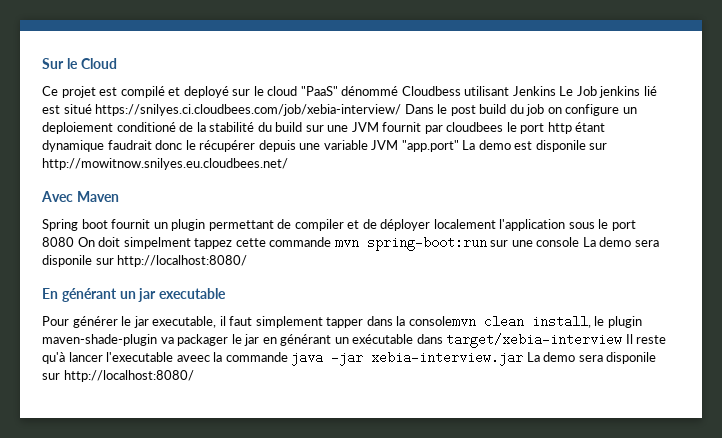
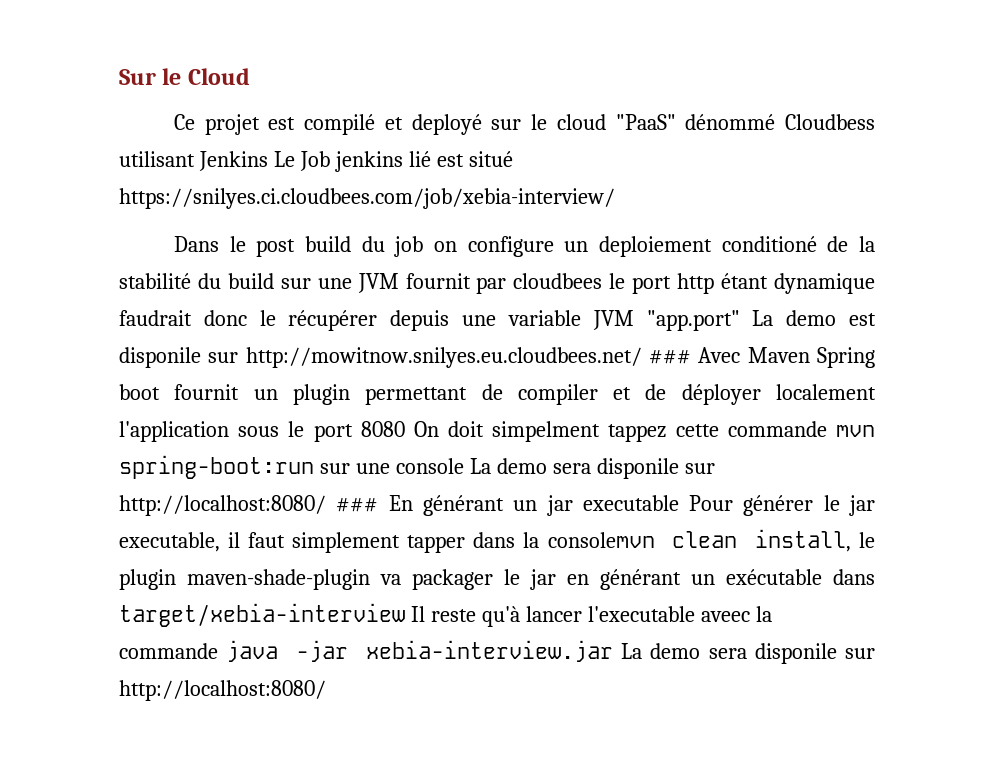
(402, 110) none -> (615, 198) //
(288, 164) // -> [649,349,692,364] ###
(119, 196) // -> (810, 355) none
(248, 261) // -> [336,497,379,512] ###
(227, 293) // -> (679, 503) none

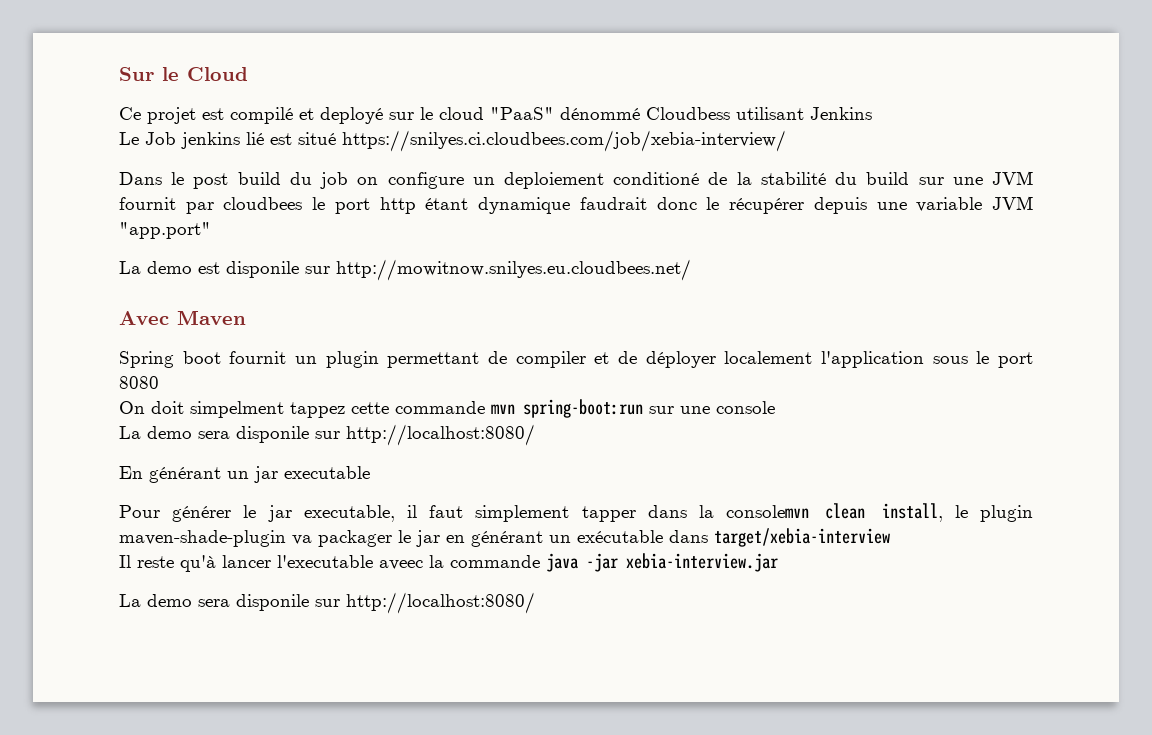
(268, 161) none -> (872, 113) //
(740, 320) none -> (211, 230) //
[649,349,692,364] ### -> (691, 270) //
(810, 355) none -> (246, 317) //
(405, 429) none -> (159, 382) //
[469,458,715,479] [119,495,379,516] La demo sera disponile sur http://localhost:8080/ ### -> [119,424,535,446] // La demo sera disponile sur http://localhost:8080/ //
(679, 503) none -> (370, 472) //
(405, 615) none -> (890, 537) //
(614, 651) none -> (778, 562) //

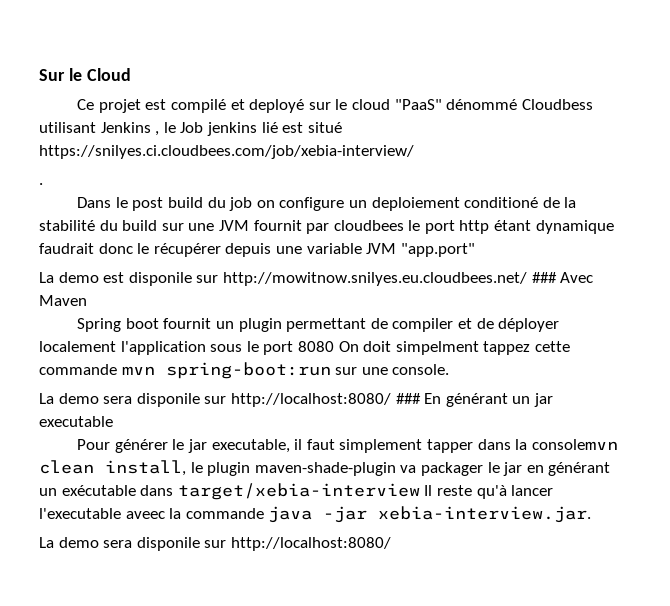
[119,132,139,145] // Le -> [155,122,176,136] , le
(786, 141) none -> [39,183,43,185] // .
(691, 270) // -> [531,272,557,283] ###
(159, 382) // -> (334, 346) none
[716,401,775,414] [119,424,535,446] console // La demo sera disponile sur http://localhost:8080/ // -> [392,364,450,375] [39,393,421,407] console. // La demo sera disponile sur http://localhost:8080/ ###
(890, 537) // -> (420, 491) none
[626,553,778,572] xebia-interview.jar -> [378,506,592,523] xebia-interview.jar.

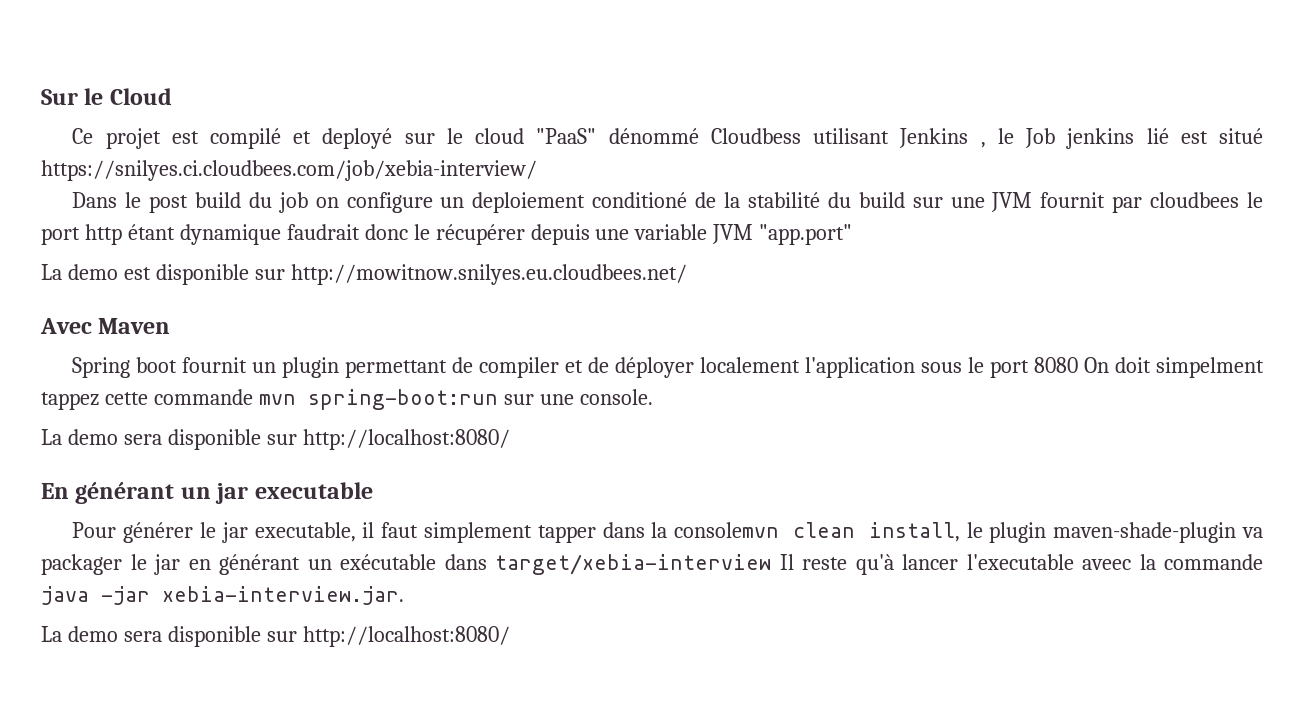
[39,183,43,185] // . -> (537, 170) none
[128,272,192,286] disponile -> [155,264,249,285] disponible
[531,272,557,283] ### -> (687, 274) //
[136,393,421,407] disponile sur http://localhost:8080/ ### -> [167,429,510,450] disponible sur http://localhost:8080/ //
[136,537,200,551] disponile -> [167,626,261,647] disponible

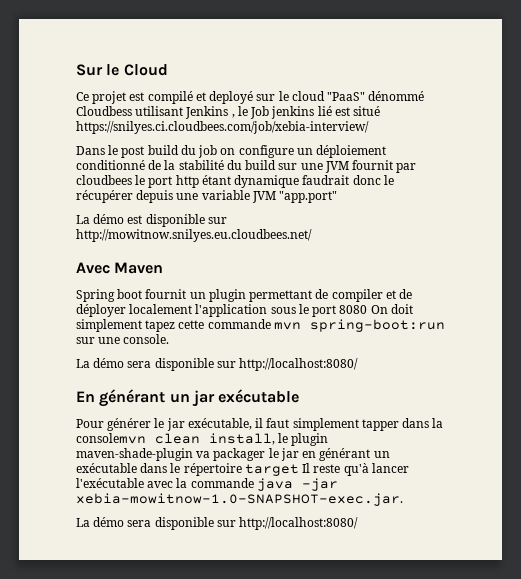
[472,192,688,213] deploiement conditioné -> [316,145,387,158] [76,160,145,170] déploiement conditionné
[67,264,118,280] demo -> [93,214,125,224] démo
[1156,357,1265,378] [41,392,99,410] simpelment tappez -> [76,319,176,332] simplement tapez
[67,429,118,445] demo -> [93,358,125,368] démo
[254,482,373,499] executable -> [218,389,300,403] exécutable
[254,522,356,542] executable, -> [187,418,252,430] exécutable,
[495,554,771,575] target/xebia-interview -> [170,463,299,476] le répertoire target
[966,554,1131,570] l'executable aveec -> [76,478,174,488] l'exécutable avec
[162,586,404,605] [41,626,118,642] xebia-interview.jar. // La demo -> [76,493,403,506] [76,517,125,527] xebia-mowitnow-1.0-SNAPSHOT-exec.jar. // La démo

